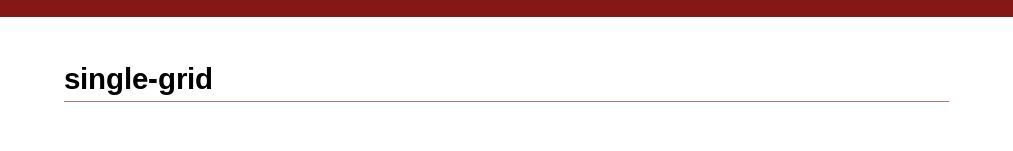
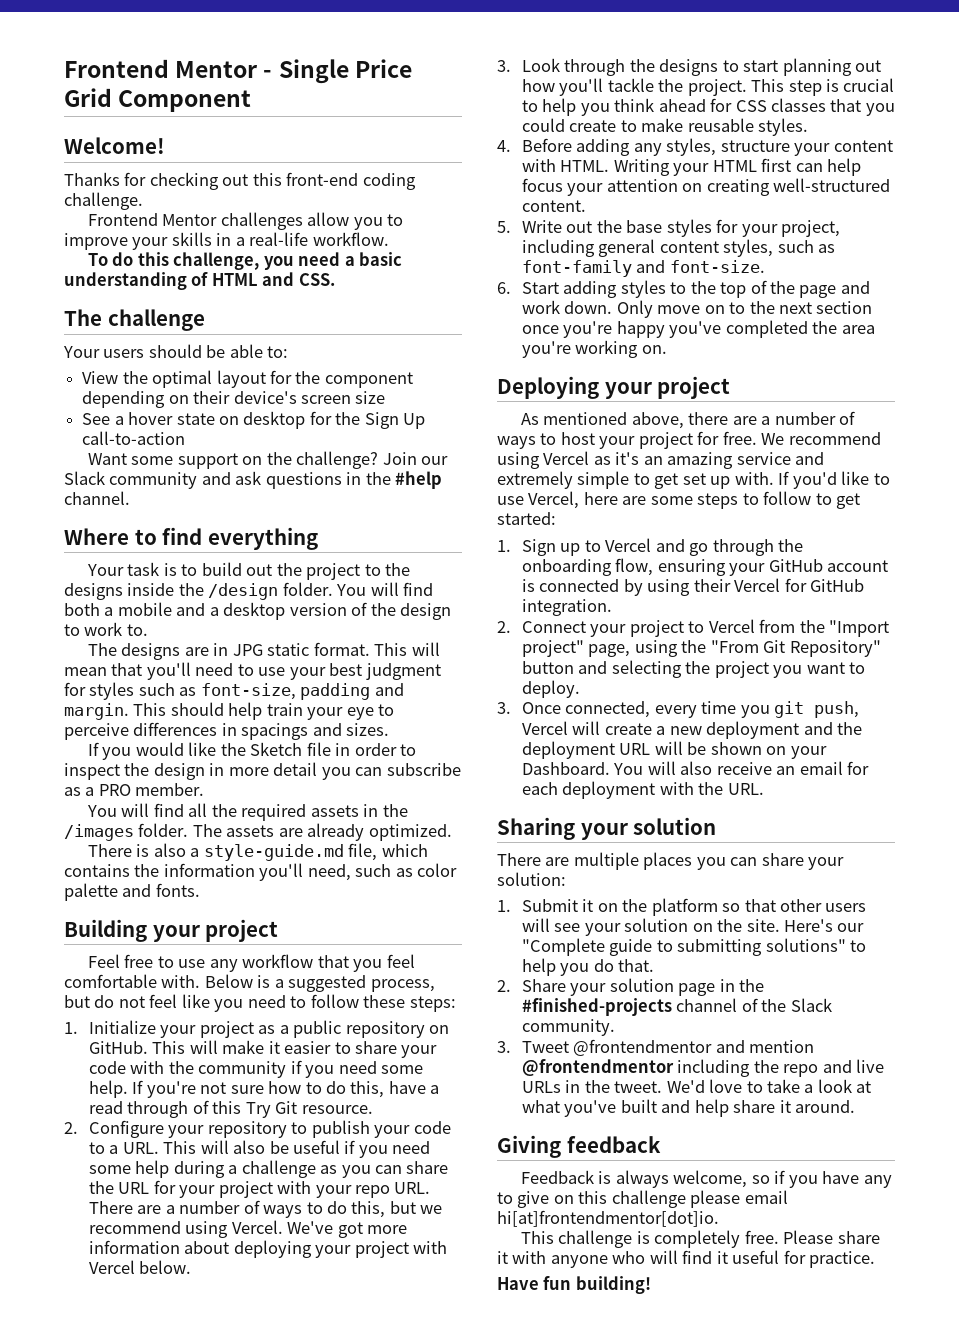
[64,67,213,95] single-grid -> [64,59,412,84] [64,88,252,112] [64,137,165,154] [64,172,416,190] [64,192,143,210] [87,212,404,230] [64,232,389,250] [87,252,403,270] [64,272,335,290] [64,309,205,331] [63,344,289,358] [82,370,413,388] [82,391,386,408] [82,411,426,429] [82,431,186,445] [87,451,449,469] [64,471,443,489] [64,491,130,505] [64,527,318,550] [86,562,410,580] [64,582,434,600] [64,602,452,620] [64,622,148,636] [87,642,440,660] [64,662,441,680] [64,682,404,700] [64,702,395,720] [64,722,390,740] [87,742,416,760] [64,762,461,780] [64,783,205,796] [86,803,408,821] [64,823,452,841] [87,843,428,861] [64,863,458,881] [64,883,200,901] [64,919,279,942] [87,954,415,972] [64,974,435,992] [64,994,456,1012] [64,1020,449,1038] [88,1040,438,1058] [88,1060,423,1078] [88,1080,440,1098] [88,1100,373,1118] [64,1120,451,1138] [88,1140,431,1158] [88,1160,449,1178] [88,1180,431,1198] [88,1200,443,1218] [88,1220,408,1238] [88,1240,448,1258] [88,1260,192,1274] [497,58,881,76] [521,78,895,96] [521,98,895,116] [521,118,809,136] [497,138,893,156] [521,158,861,176] [521,178,891,196] [521,200,586,212] [497,219,840,237] [521,239,836,257] [521,260,765,277] [497,280,870,298] [521,300,873,318] [521,320,875,338] [521,340,667,358] [497,376,731,399] [520,411,856,429] [497,431,881,449] [497,451,825,469] [497,471,890,489] [497,491,861,509] [497,512,556,525] [497,538,803,556] [521,558,889,576] [521,578,864,596] [521,599,612,616] [497,619,889,637] [521,640,881,657] [521,660,865,678] [521,680,580,698] [497,701,860,718] [521,721,862,739] [521,741,827,759] [521,761,869,775] [521,781,764,799] [497,817,717,840] [497,852,845,870] [497,872,566,886] [497,898,867,916] [521,918,865,936] [521,938,867,956] [521,958,655,976] [497,978,765,996] [521,998,832,1016] [521,1019,615,1036] [497,1039,815,1056] [521,1059,885,1077] [521,1079,872,1093] [521,1099,855,1117] [497,1135,661,1158] [520,1170,892,1188] [497,1190,788,1208] [497,1210,719,1227] [520,1230,880,1248] [497,1250,876,1268] [497,1276,651,1294] Frontend Mentor - Single Price Grid Component // Welcome! // Thanks for checking out this front-end coding challenge. // Frontend Mentor challenges allow you to improve your skills in a real-life workflow. // To do this challenge, you need a basic understanding of HTML and CSS. // The challenge // Your users should be able to: // View the optimal layout for the component depending on their device's screen size // See a hover state on desktop for the Sign Up call-to-action // Want some support on the challenge? Join our Slack community and ask questions in the #help channel. // Where to find everything // Your task is to build out the project to the designs inside the /design folder. You will find both a mobile and a desktop version of the design to work to. // The designs are in JPG static format. This will mean that you'll need to use your best judgment for styles such as font-size, padding and margin. This should help train your eye to perceive differences in spacings and sizes. // If you would like the Sketch file in order to inspect the design in more detail you can subscribe as a PRO member. // You will find all the required assets in the /images folder. The assets are already optimized. // There is also a style-guide.md file, which contains the information you'll need, such as color palette and fonts. // Building your project // Feel free to use any workflow that you feel comfortable with. Below is a suggested process, but do not feel like you need to follow these steps: // 1. Initialize your project as a public repository on GitHub. This will make it easier to share your code with the community if you need some help. If you're not sure how to do this, have a read through of this Try Git resource. // 2. Configure your repository to publish your code to a URL. This will also be useful if you need some help during a challenge as you can share the URL for your project with your repo URL. There are a number of ways to do this, but we recommend using Vercel. We've got more information about deploying your project with Vercel below. // 3. Look through the designs to start planning out how you'll tackle the project. This step is crucial to help you think ahead for CSS classes that you could create to make reusable styles. // 4. Before adding any styles, structure your content with HTML. Writing your HTML first can help focus your attention on creating well-structured content. // 5. Write out the base styles for your project, including general content styles, such as font-family and font-size. // 6. Start adding styles to the top of the page and work down. Only move on to the next section once you're happy you've completed the area you're working on. // Deploying your project // As mentioned above, there are a number of ways to host your project for free. We recommend using Vercel as it's an amazing service and extremely simple to get set up with. If you'd like to use Vercel, here are some steps to follow to get started: // 1. Sign up to Vercel and go through the onboarding flow, ensuring your GitHub account is connected by using their Vercel for GitHub integration. // 2. Connect your project to Vercel from the "Import project" page, using the "From Git Repository" button and selecting the project you want to deploy. // 3. Once connected, every time you git push, Vercel will create a new deployment and the deployment URL will be shown on your Dashboard. You will also receive an email for each deployment with the URL. // Sharing your solution // There are multiple places you can share your solution: // 1. Submit it on the platform so that other users will see your solution on the site. Here's our "Complete guide to submitting solutions" to help you do that. // 2. Share your solution page in the #finished-projects channel of the Slack community. // 3. Tweet @frontendmentor and mention @frontendmentor including the repo and live URLs in the tweet. We'd love to take a look at what you've built and help share it around. // Giving feedback // Feedback is always welcome, so if you have any to give on this challenge please email hi[at]frontendmentor[dot]io. // This challenge is completely free. Please share it with anyone who will find it useful for practice. // Have fun building!

